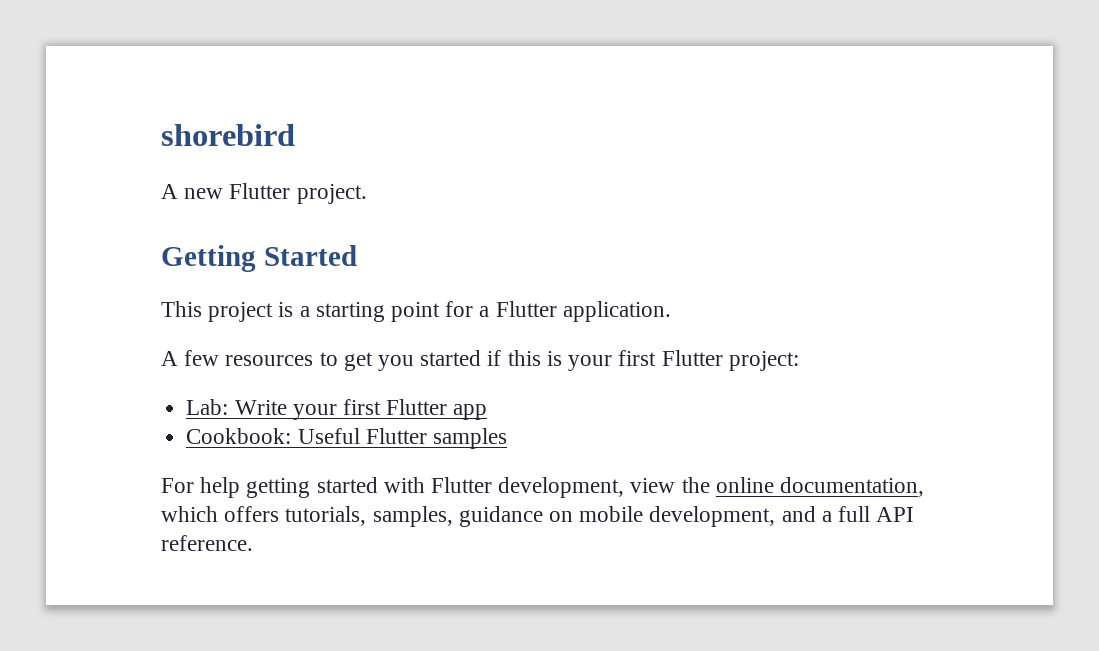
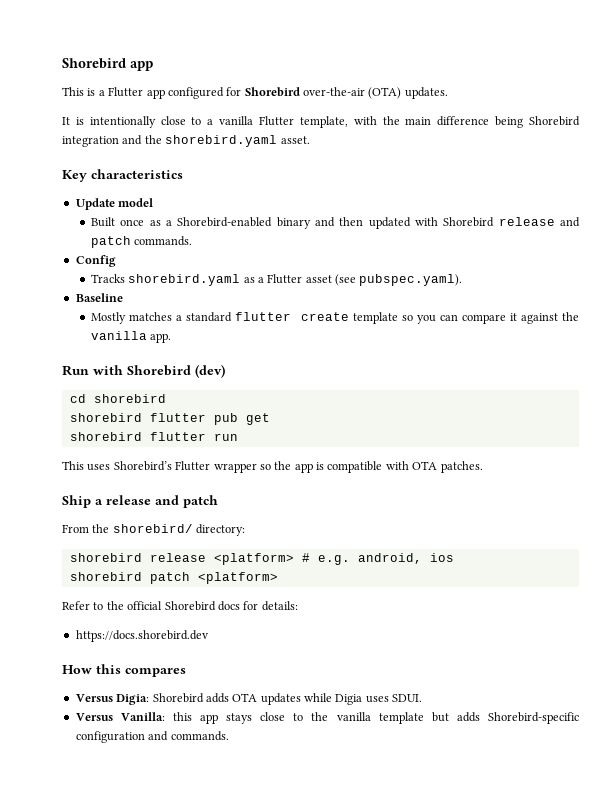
[161,124,295,146] [161,183,367,204] [161,245,357,272] [161,301,671,322] [161,350,799,371] [186,399,488,420] [186,428,507,449] [161,477,925,498] [161,506,915,527] [161,535,253,551] shorebird // A new Flutter project. // Getting Started // This project is a starting point for a Flutter application. // A few resources to get you started if this is your first Flutter project: // Lab: Write your first Flutter app // Cookbook: Useful Flutter samples // For help getting started with Flutter development, view the online documentation, which offers tutorials, samples, guidance on mobile development, and a full API reference. -> [62,58,153,71] [62,87,448,99] [62,116,580,128] [62,135,310,147] [62,169,183,182] [75,198,154,210] [90,217,581,229] [90,236,193,248] [75,255,116,267] [90,274,463,286] [75,293,123,302] [90,312,579,324] [90,331,172,343] [62,364,225,378] [69,394,166,403] [69,413,270,425] [69,432,238,441] [62,461,483,473] [62,495,218,508] [62,524,246,536] [69,553,454,565] [69,572,278,584] [62,601,298,611] [75,630,209,642] [62,664,186,677] [75,693,423,705] [75,712,579,724] [75,731,229,743] Shorebird app // This is a Flutter app configured for Shorebird over-the-air (OTA) updates. // It is intentionally close to a vanilla Flutter template, with the main difference being Shorebird integration and the shorebird.yaml asset. // Key characteristics // Update model // Built once as a Shorebird-enabled binary and then updated with Shorebird release and patch commands. // Config // Tracks shorebird.yaml as a Flutter asset (see pubspec.yaml). // Baseline // Mostly matches a standard flutter create template so you can compare it against the vanilla app. // Run with Shorebird (dev) // cd shorebird // shorebird flutter pub get // shorebird flutter run // This uses Shorebird’s Flutter wrapper so the app is compatible with OTA patches. // Ship a release and patch // From the shorebird/ directory: // shorebird release <platform> # e.g. android, ios // shorebird patch <platform> // Refer to the official Shorebird docs for details: // https://docs.shorebird.dev // How this compares // Versus Digia: Shorebird adds OTA updates while Digia uses SDUI. // Versus Vanilla: this app stays close to the vanilla template but adds Shorebird-specific configuration and commands.

